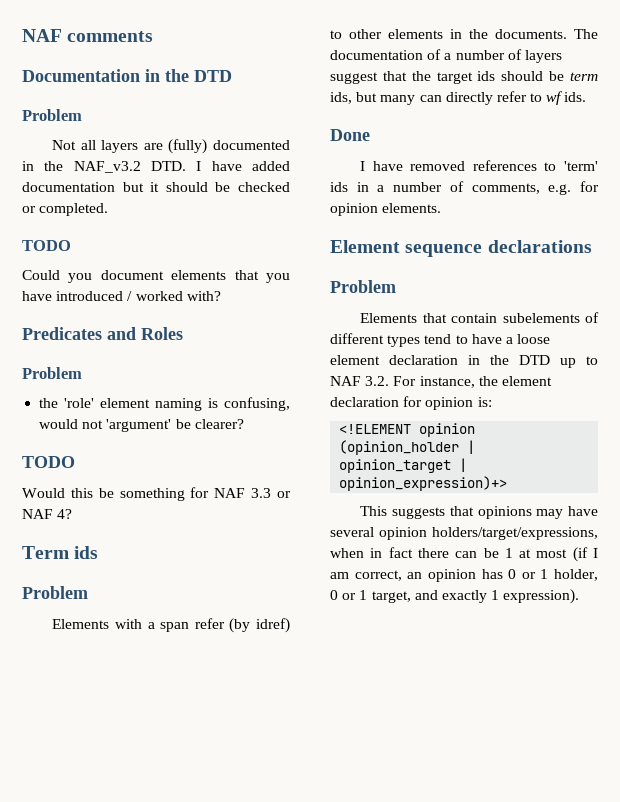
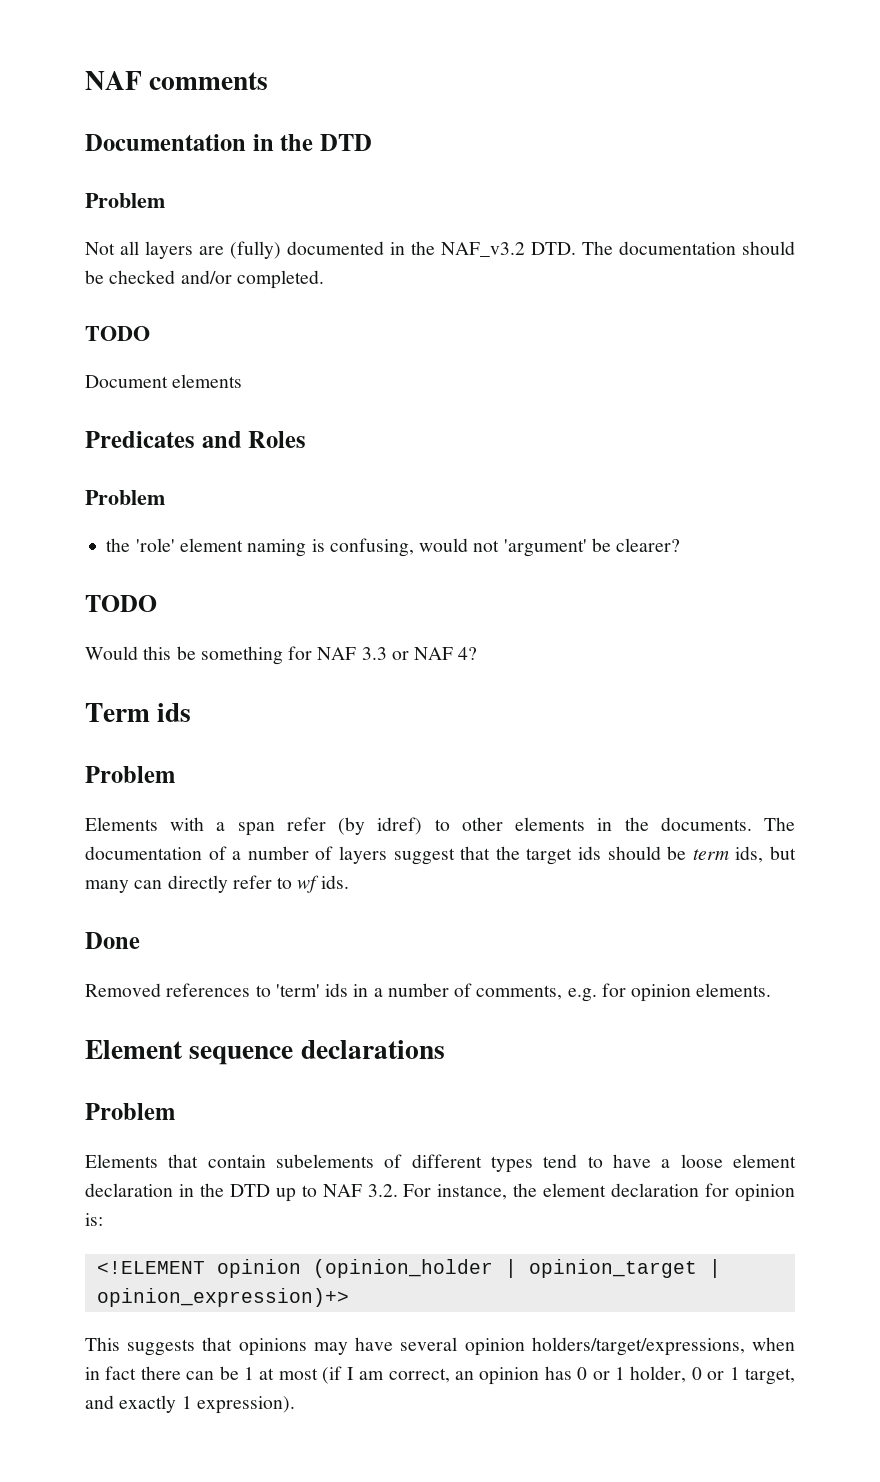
[196,161,290,171] [22,182,160,192] I have added documentation but it -> [582,241,736,255] The documentation
[22,206,36,213] or -> [180,270,232,284] and/or
[22,270,290,283] [22,291,221,301] Could you document elements that you have introduced / worked with? -> [85,374,243,388] Document elements
[360,161,466,171] I have removed -> [85,983,161,997] Removed

